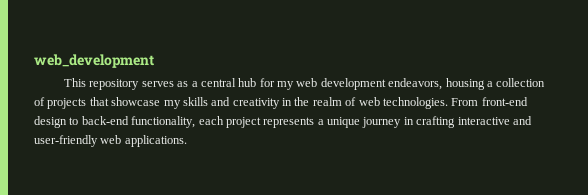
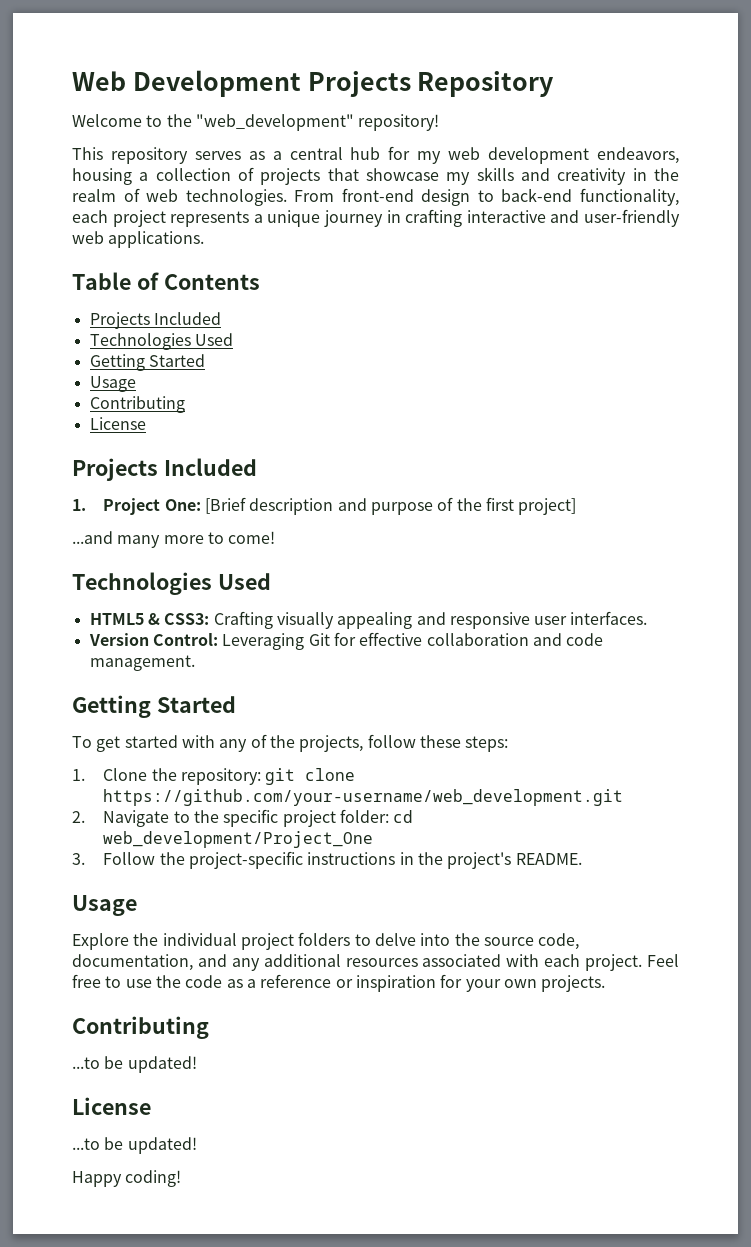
[34,54,154,68] web_development -> [72,70,555,97] [72,114,440,131] Web Development Projects Repository // Welcome to the "web_development" repository!
(187, 141) none -> [72,272,260,290] [89,312,221,329] [89,333,233,350] [89,354,205,371] [89,376,136,392] [89,396,185,413] [89,417,146,430] [72,458,257,481] [72,497,577,515] [72,531,276,548] [72,572,271,595] [89,611,648,629] [88,632,604,650] [89,655,195,671] [72,695,236,718] [72,734,509,752] [72,768,356,785] [103,789,624,806] [72,809,414,827] [103,831,374,848] [72,851,582,869] [72,895,137,916] [72,932,580,950] [72,954,680,971] [72,974,606,992] [72,1016,209,1039] [72,1056,197,1073] [72,1097,151,1115] [72,1137,197,1154] [72,1170,182,1187] // Table of Contents // Projects Included // Technologies Used // Getting Started // Usage // Contributing // License // Projects Included // 1. Project One: [Brief description and purpose of the first project] // ...and many more to come! // Technologies Used // HTML5 & CSS3: Crafting visually appealing and responsive user interfaces. // Version Control: Leveraging Git for effective collaboration and code management. // Getting Started // To get started with any of the projects, follow these steps: // 1. Clone the repository: git clone https://github.com/your-username/web_development.git // 2. Navigate to the specific project folder: cd web_development/Project_One // 3. Follow the project-specific instructions in the project's README. // Usage // Explore the individual project folders to delve into the source code, documentation, and any additional resources associated with each project. Feel free to use the code as a reference or inspiration for your own projects. // Contributing // ...to be updated! // License // ...to be updated! // Happy coding!

